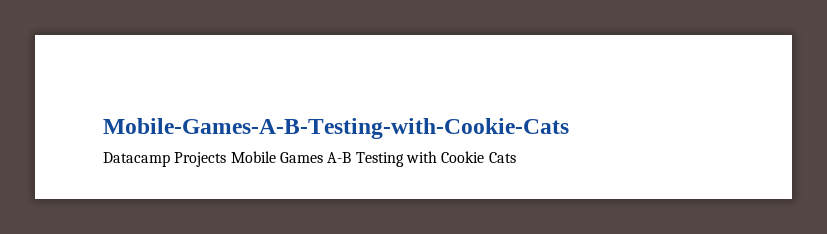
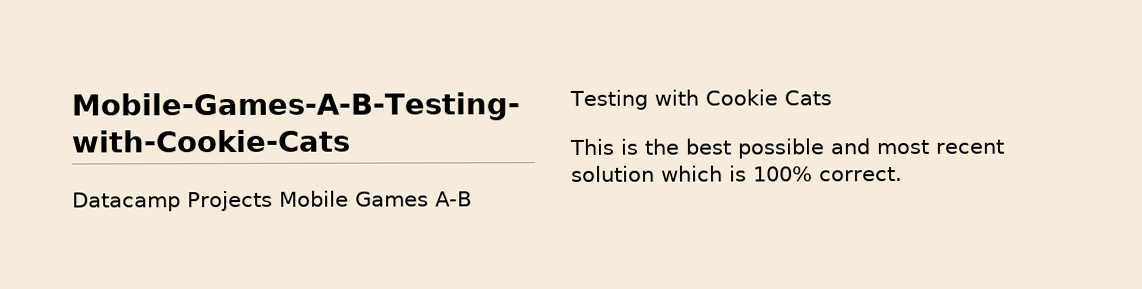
(516, 157) none -> [569,138,1005,159] [571,165,903,182] // This is the best possible and most recent solution which is 100% correct.

